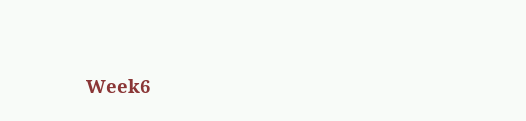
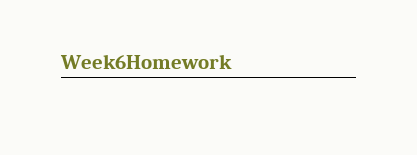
[86,79,150,93] Week6 -> [60,54,232,69] Week6Homework

